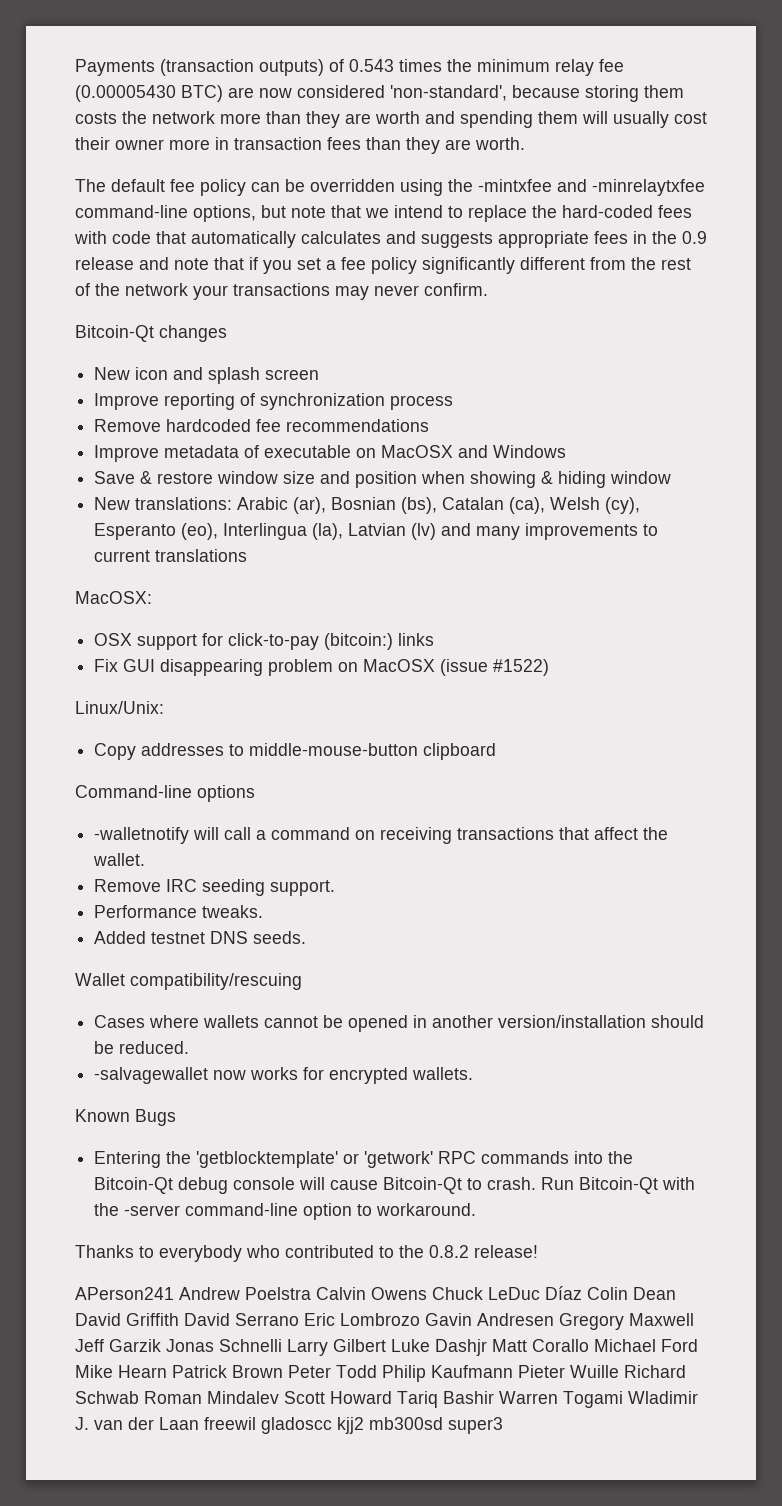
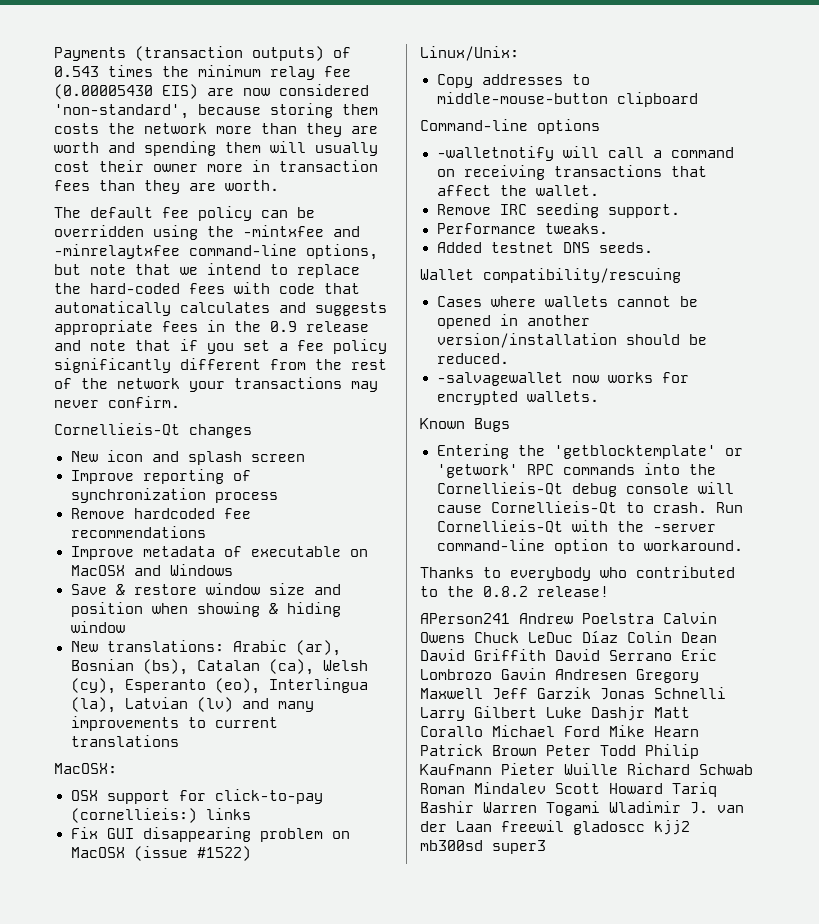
[181,85,223,102] BTC) -> [162,84,198,99] EIS)
[75,325,154,342] Bitcoin-Qt -> [54,423,180,436] Cornellieis-Qt
[324,633,394,650] (bitcoin:) -> [70,808,197,823] (cornellieis:)
[94,1177,174,1194] Bitcoin-Qt -> [436,482,563,495] Cornellieis-Qt
[383,1177,463,1194] Bitcoin-Qt -> [490,501,617,514] Cornellieis-Qt
[579,1177,659,1194] Bitcoin-Qt -> [436,520,563,533] Cornellieis-Qt

